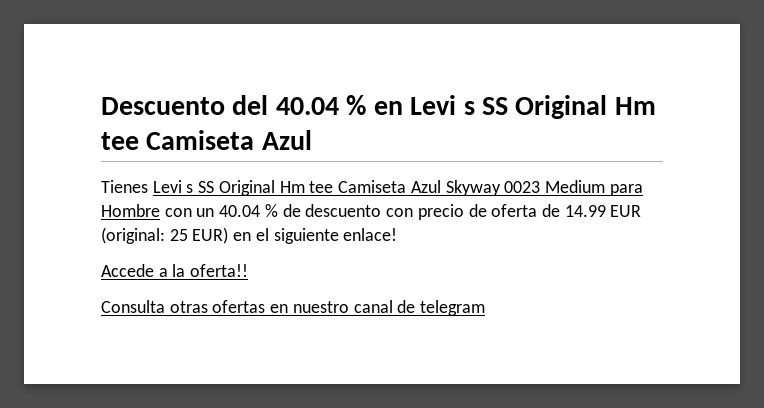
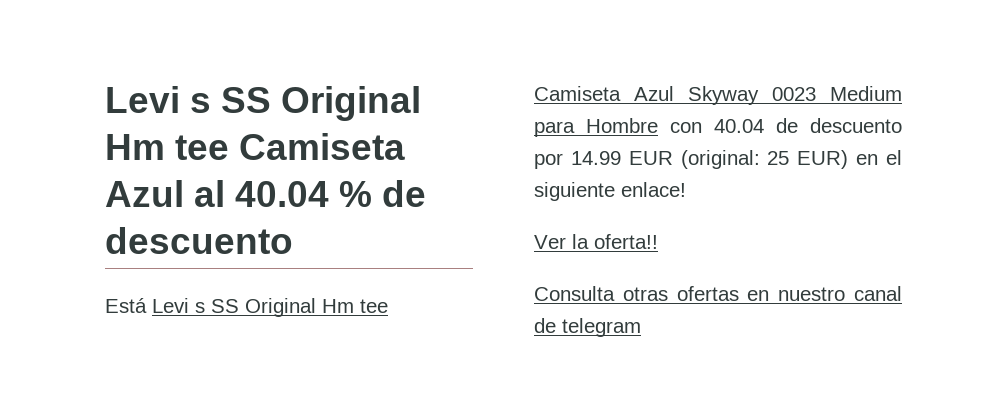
[101,95,656,119] [101,130,312,150] [101,180,148,193] Descuento del 40.04 % en Levi s SS Original Hm tee Camiseta Azul // Tienes -> [105,86,421,121] [105,133,405,160] [105,180,426,207] [105,227,293,254] [105,298,147,313] Levi s SS Original Hm tee Camiseta Azul al 40.04 % de descuento // Está
[196,204,560,220] un 40.04 % de descuento con precio de oferta de -> [714,118,902,133] [534,153,563,169] 40.04 de descuento por
[101,264,168,277] Accede a -> [534,235,566,249] Ver

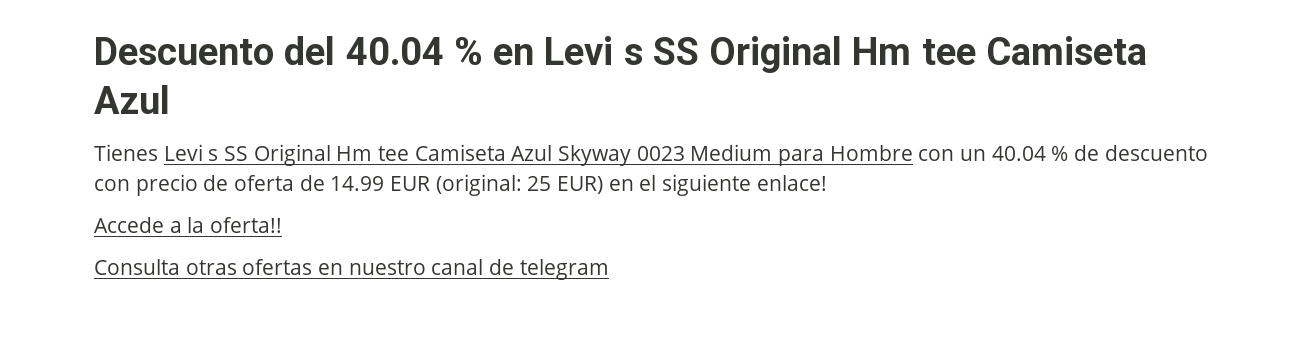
[105,86,421,121] [105,133,405,160] [105,180,426,207] [105,227,293,254] [105,298,147,313] Levi s SS Original Hm tee Camiseta Azul al 40.04 % de descuento // Está -> [94,36,1147,73] [94,85,170,114] [94,144,158,161] Descuento del 40.04 % en Levi s SS Original Hm tee Camiseta Azul // Tienes
[714,118,902,133] [534,153,563,169] 40.04 de descuento por -> [960,145,1208,161] [94,174,325,196] un 40.04 % de descuento con precio de oferta de
[534,235,566,249] Ver -> [94,217,182,233] Accede a

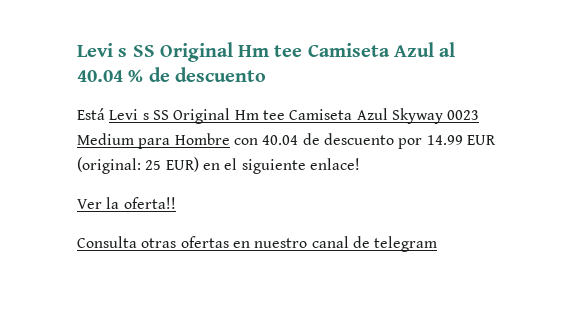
[94,36,1147,73] [94,85,170,114] [94,144,158,161] Descuento del 40.04 % en Levi s SS Original Hm tee Camiseta Azul // Tienes -> [77,42,456,62] [77,67,266,82] [77,108,105,120] Levi s SS Original Hm tee Camiseta Azul al 40.04 % de descuento // Está
[960,145,1208,161] [94,174,325,196] un 40.04 % de descuento con precio de oferta de -> [262,133,423,149] 40.04 de descuento por
[94,217,182,233] Accede a -> [77,199,102,209] Ver

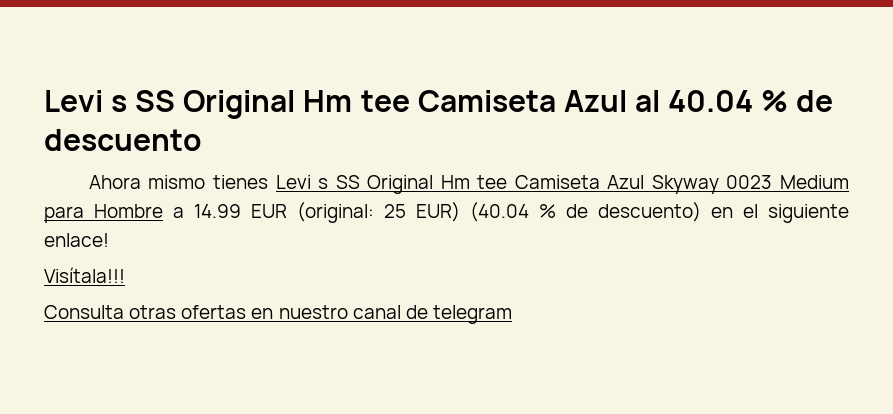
[77,108,105,120] Está -> [88,175,268,189] Ahora mismo tienes
[233,133,423,149] con 40.04 de descuento por -> [173,207,184,218] a
(199, 164) none -> [470,202,701,222] (40.04 % de descuento)
[77,197,176,209] Ver la oferta!! -> [44,267,125,283] Visítala!!!

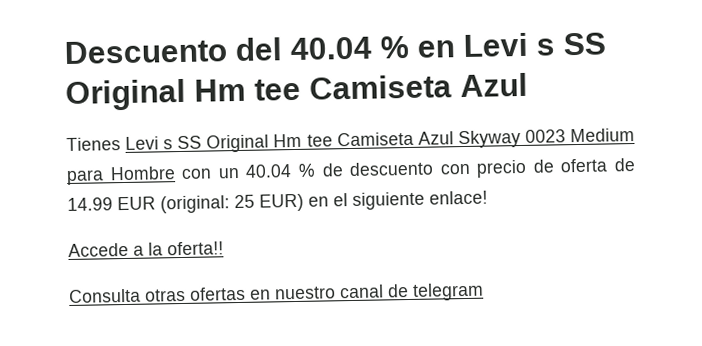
[44,90,834,119] [44,129,202,151] [88,175,268,189] Levi s SS Original Hm tee Camiseta Azul al 40.04 % de descuento // Ahora mismo tienes -> [64,32,606,65] [65,72,528,112] [66,137,121,152] Descuento del 40.04 % en Levi s SS Original Hm tee Camiseta Azul // Tienes
[173,207,184,218] a -> [181,157,636,179] con un 40.04 % de descuento con precio de oferta de
[470,202,701,222] (40.04 % de descuento) -> (304, 202) none
[44,267,125,283] Visítala!!! -> [68,241,224,257] Accede a la oferta!!

